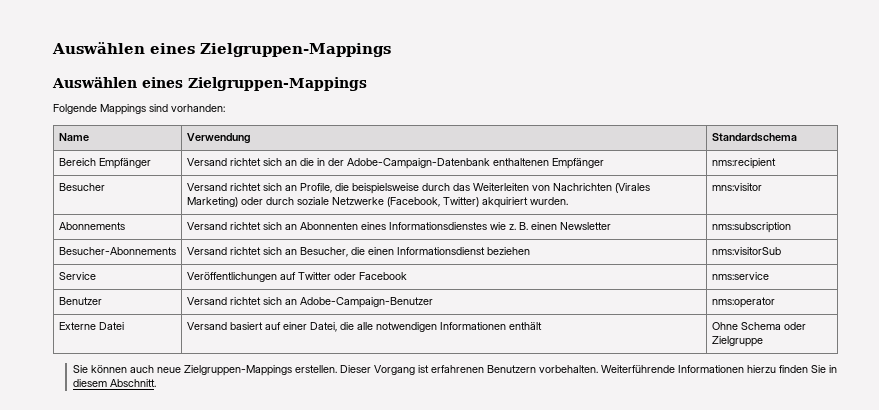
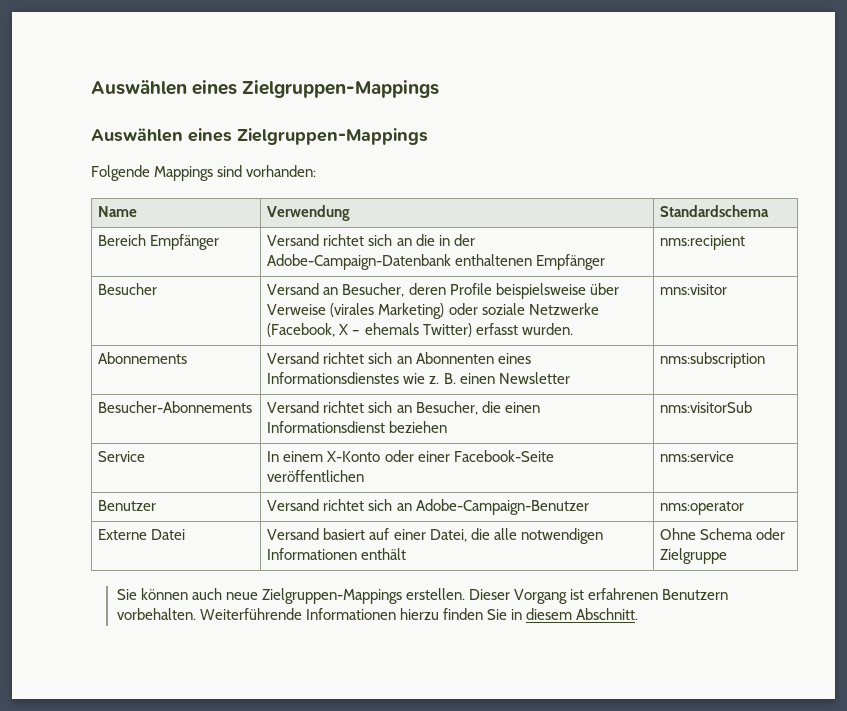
[229,183,650,194] richtet sich an Profile, die beispielsweise durch das Weiterleiten von Nachrichten (Virales -> [323,283,619,299] [267,303,375,317] an Besucher, deren Profile beispielsweise über Verweise (virales
[265,197,294,205] durch -> (478, 309) none
[442,197,528,208] Twitter) akquiriert -> [339,323,518,337] X – ehemals Twitter) erfasst
[186,272,407,282] Veröffentlichungen auf Twitter oder Facebook -> [267,450,554,462] [267,470,365,482] In einem X-Konto oder einer Facebook-Seite veröffentlichen

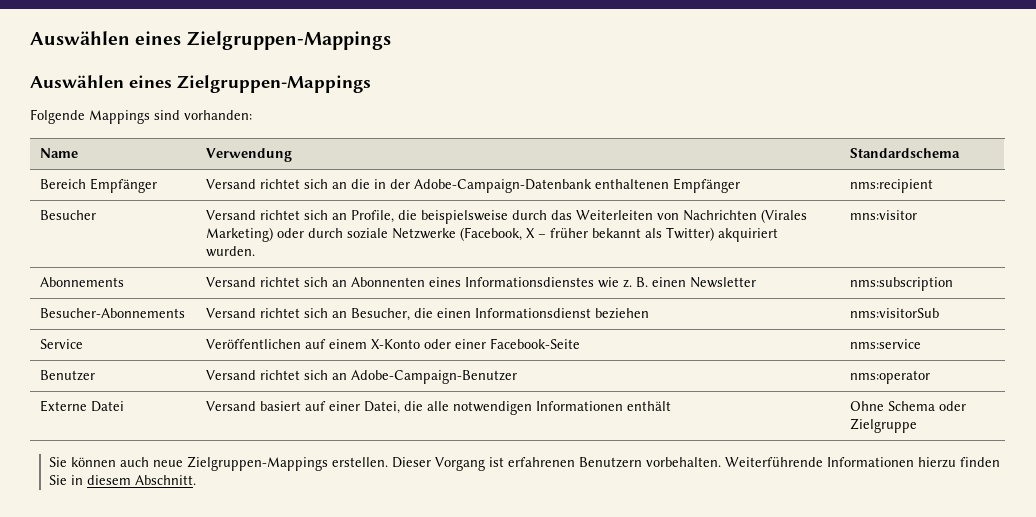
[323,283,619,299] [267,303,375,317] an Besucher, deren Profile beispielsweise über Verweise (virales -> [260,209,808,224] richtet sich an Profile, die beispielsweise durch das Weiterleiten von Nachrichten (Virales
(478, 309) none -> [308,228,344,238] durch
[364,323,518,337] ehemals Twitter) erfasst -> [550,227,779,242] früher bekannt als Twitter) akquiriert
[267,451,280,462] In -> [206,339,327,349] Veröffentlichen auf
[267,470,365,482] veröffentlichen -> (581, 343) none

